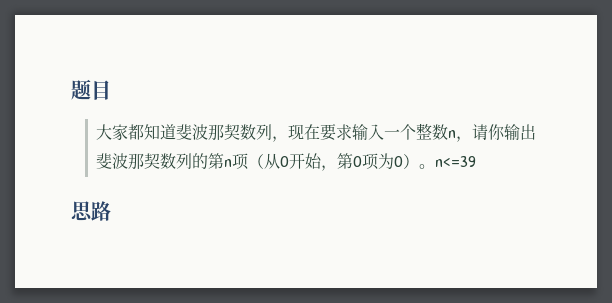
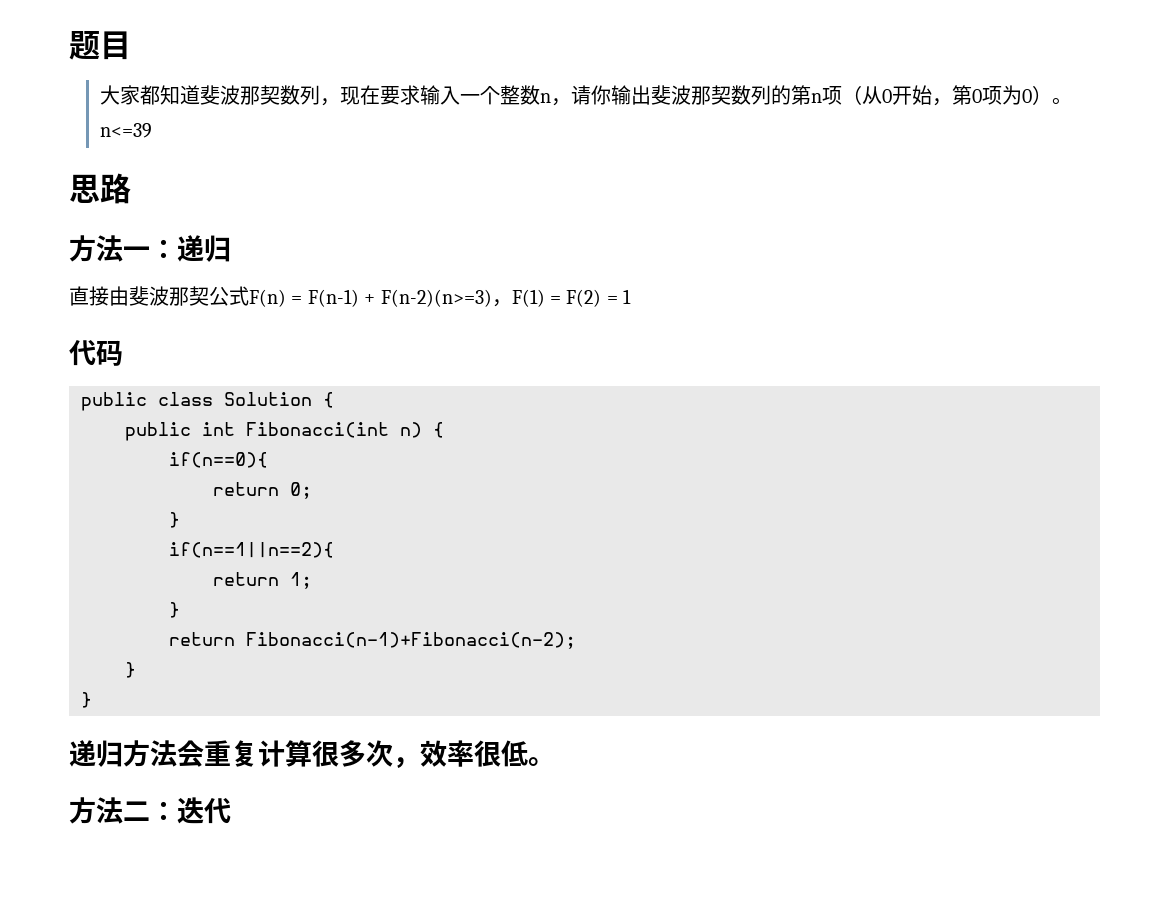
(111, 211) none -> [69,235,231,262] [69,286,632,307] [69,340,123,366] [81,392,334,411] [125,422,444,441] [169,452,268,468] [213,482,312,499] [169,512,180,528] [169,542,334,558] [213,572,312,589] [169,602,180,618] [169,632,576,649] [125,662,136,678] [81,692,92,708] [69,740,555,768] [69,797,231,824] // 方法一：递归 // 直接由斐波那契公式F(n) = F(n-1) + F(n-2)(n>=3)，F(1) = F(2) = 1 // 代码 // public class Solution { // public int Fibonacci(int n) { // if(n==0){ // return 0; // } // if(n==1||n==2){ // return 1; // } // return Fibonacci(n-1)+Fibonacci(n-2); // } // } // 递归方法会重复计算很多次，效率很低。 // 方法二：迭代

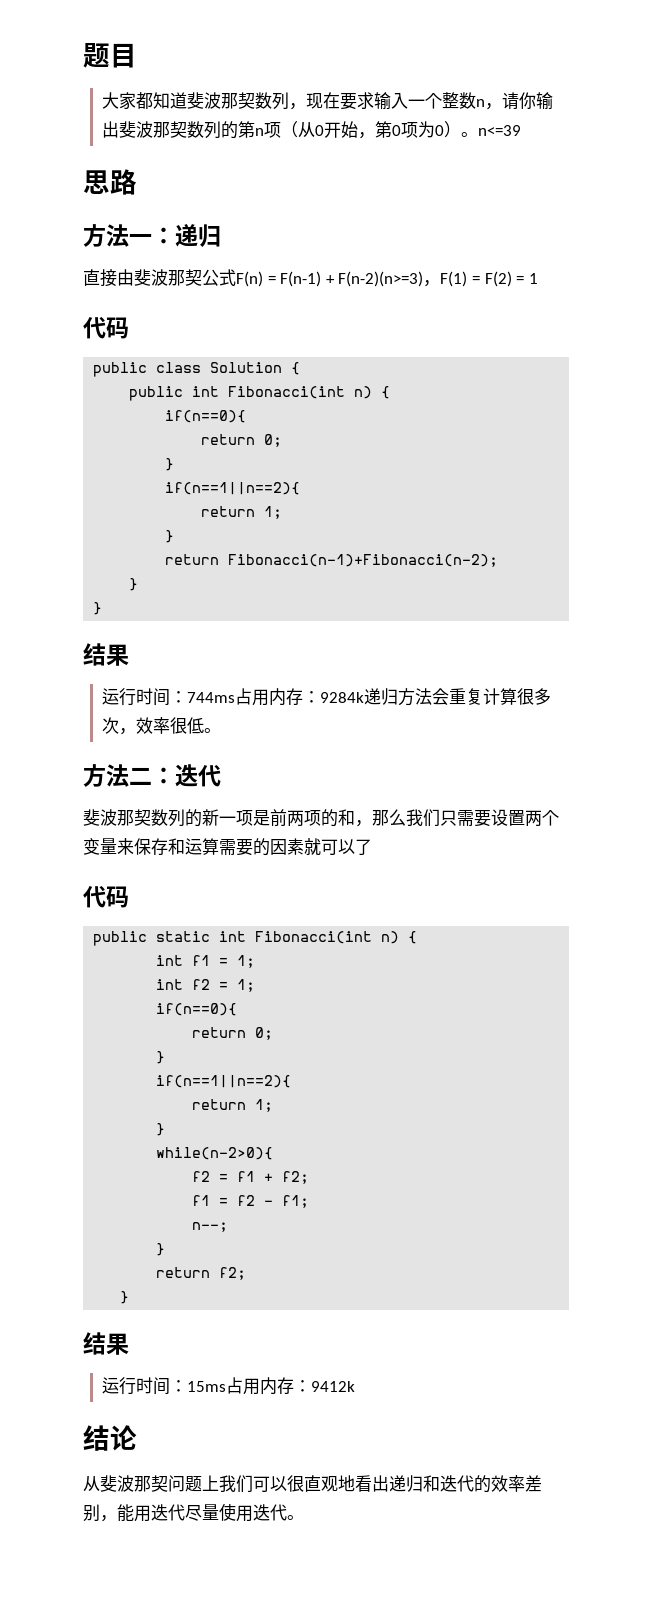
(92, 700) none -> [83,643,129,666] [102,688,365,706] 结果 // 运行时间：744ms占用内存：9284k
(231, 811) none -> [83,809,559,827] [83,838,372,856] [83,886,129,908] [93,931,418,946] [156,955,256,968] [156,979,256,992] [156,1003,238,1016] [192,1027,274,1040] [156,1051,166,1064] [156,1075,292,1088] [192,1099,274,1112] [156,1123,166,1136] [156,1147,274,1160] [192,1171,310,1184] [192,1195,310,1208] [192,1222,229,1232] [156,1243,166,1256] [156,1267,247,1280] [120,1291,130,1304] [83,1332,129,1355] [102,1377,356,1395] [83,1425,137,1451] [83,1475,542,1493] [83,1503,304,1522] // 斐波那契数列的新一项是前两项的和，那么我们只需要设置两个变量来保存和运算需要的因素就可以了 // 代码 // public static int Fibonacci(int n) { // int f1 = 1; // int f2 = 1; // if(n==0){ // return 0; // } // if(n==1||n==2){ // return 1; // } // while(n-2>0){ // f2 = f1 + f2; // f1 = f2 - f1; // n--; // } // return f2; // } // 结果 // 运行时间：15ms占用内存：9412k // 结论 // 从斐波那契问题上我们可以很直观地看出递归和迭代的效率差别，能用迭代尽量使用迭代。

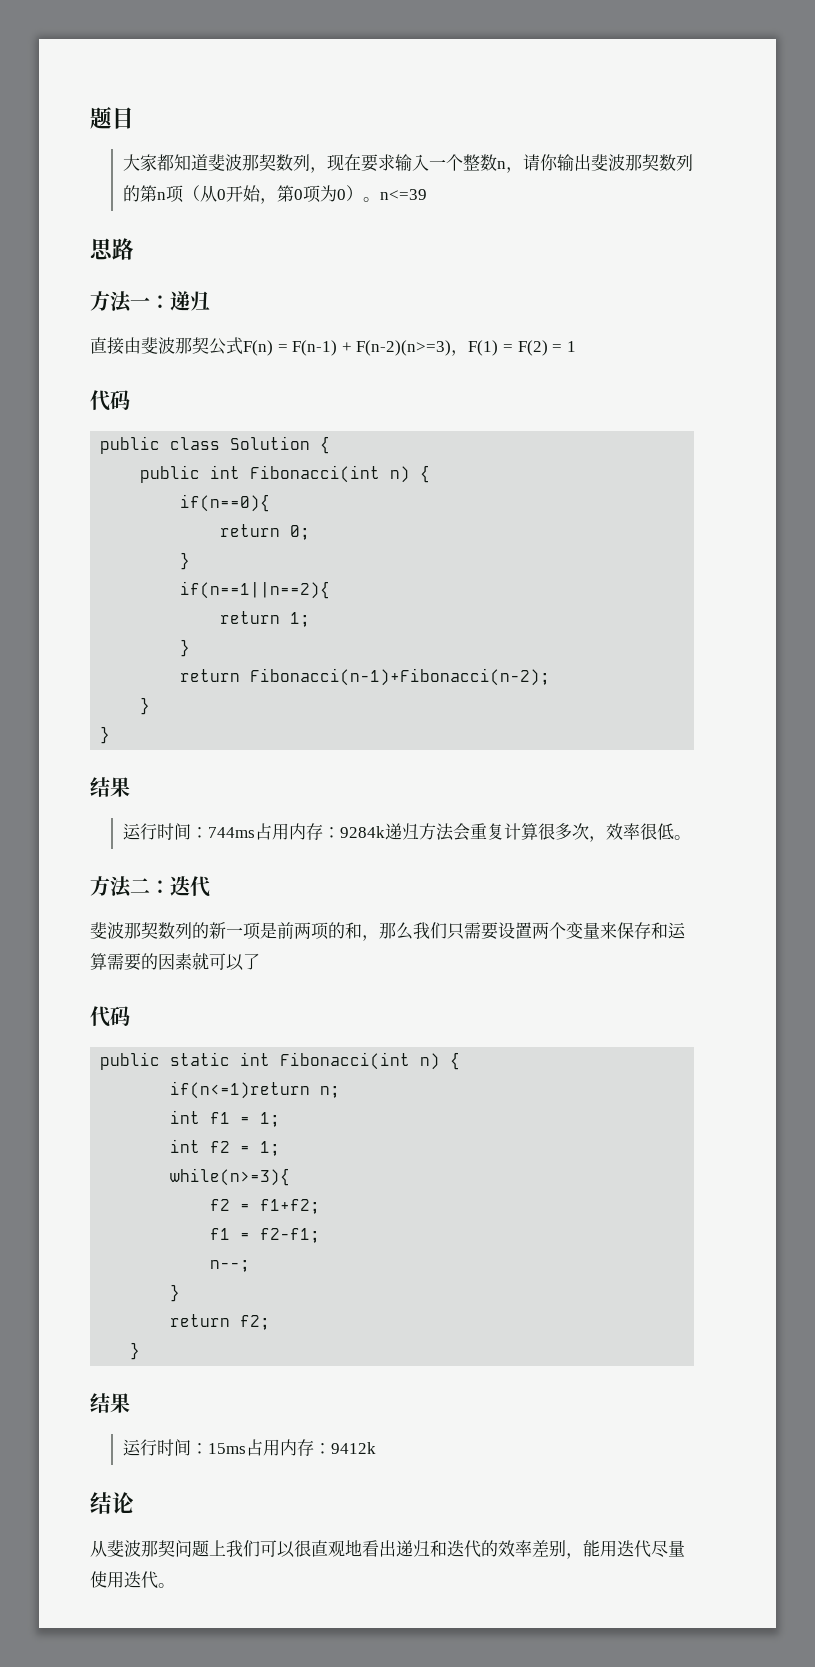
(418, 937) none -> [170,1081,341,1099] // if(n<=1)return n;
[156,1003,238,1016] [192,1027,274,1040] [156,1051,166,1064] [156,1075,292,1088] [192,1099,274,1112] [156,1123,166,1136] [156,1147,274,1160] [192,1171,310,1184] [192,1195,310,1208] if(n==0){ // return 0; // } // if(n==1||n==2){ // return 1; // } // while(n-2>0){ // f2 = f1 + f2; // f1 = f2 - f1; -> [170,1168,291,1186] [210,1199,321,1214] [210,1228,321,1243] while(n>=3){ // f2 = f1+f2; // f1 = f2-f1;

